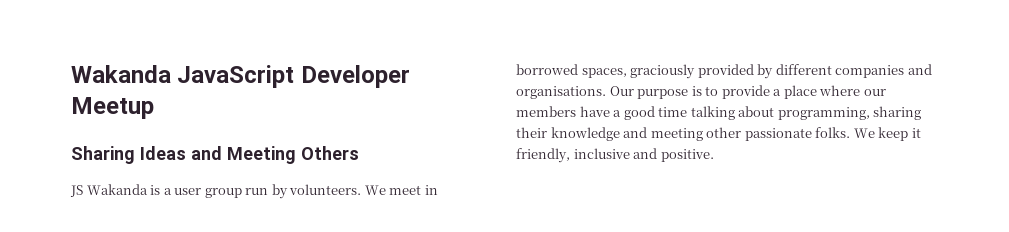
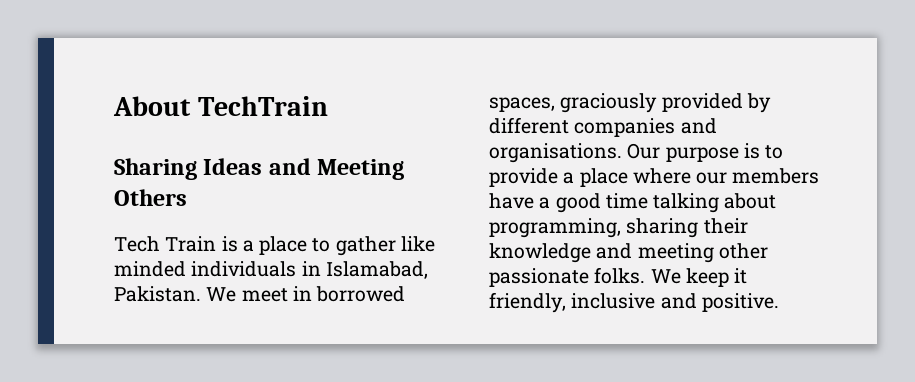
[71,65,410,88] [71,97,154,119] Wakanda JavaScript Developer Meetup -> [113,96,328,116] About TechTrain
[70,184,362,199] JS Wakanda is a user group run by volunteers. -> [114,236,435,256] [114,261,428,279] [114,286,201,302] Tech Train is a place to gather like minded individuals in Islamabad, Pakistan.

